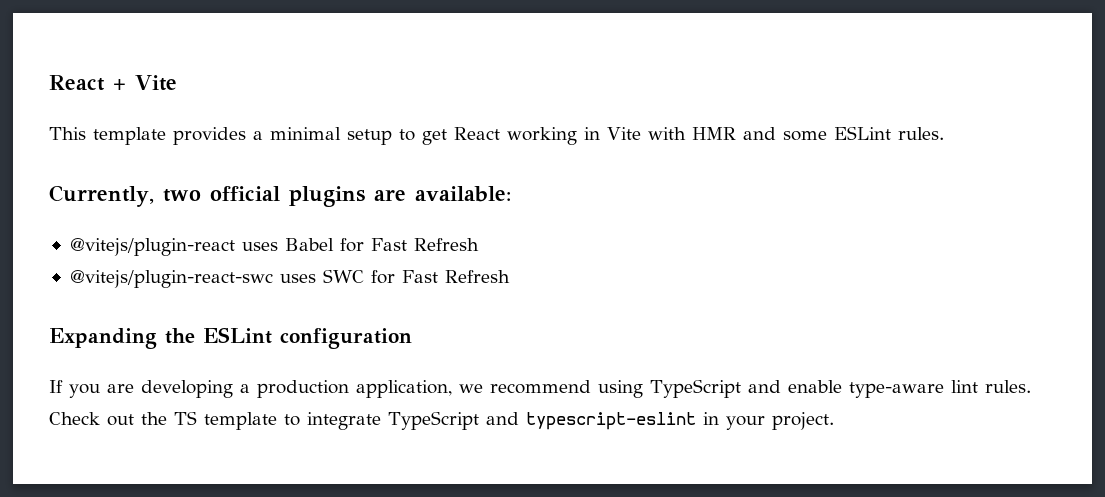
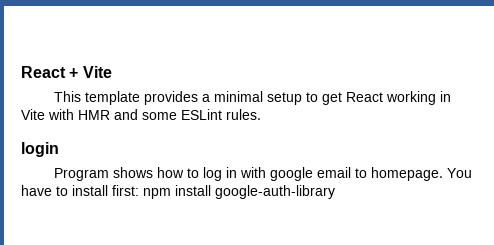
[49,185,511,207] [69,238,479,256] [69,269,510,288] [49,327,412,349] [49,379,1031,398] [49,411,834,430] Currently, two official plugins are available: // @vitejs/plugin-react uses Babel for Fast Refresh // @vitejs/plugin-react-swc uses SWC for Fast Refresh // Expanding the ESLint configuration // If you are developing a production application, we recommend using TypeScript and enable type-aware lint rules. Check out the TS template to integrate TypeScript and typescript-eslint in your project. -> [21,142,59,157] [53,167,472,181] [21,185,335,199] login // Program shows how to log in with google email to homepage. You have to install first: npm install google-auth-library

